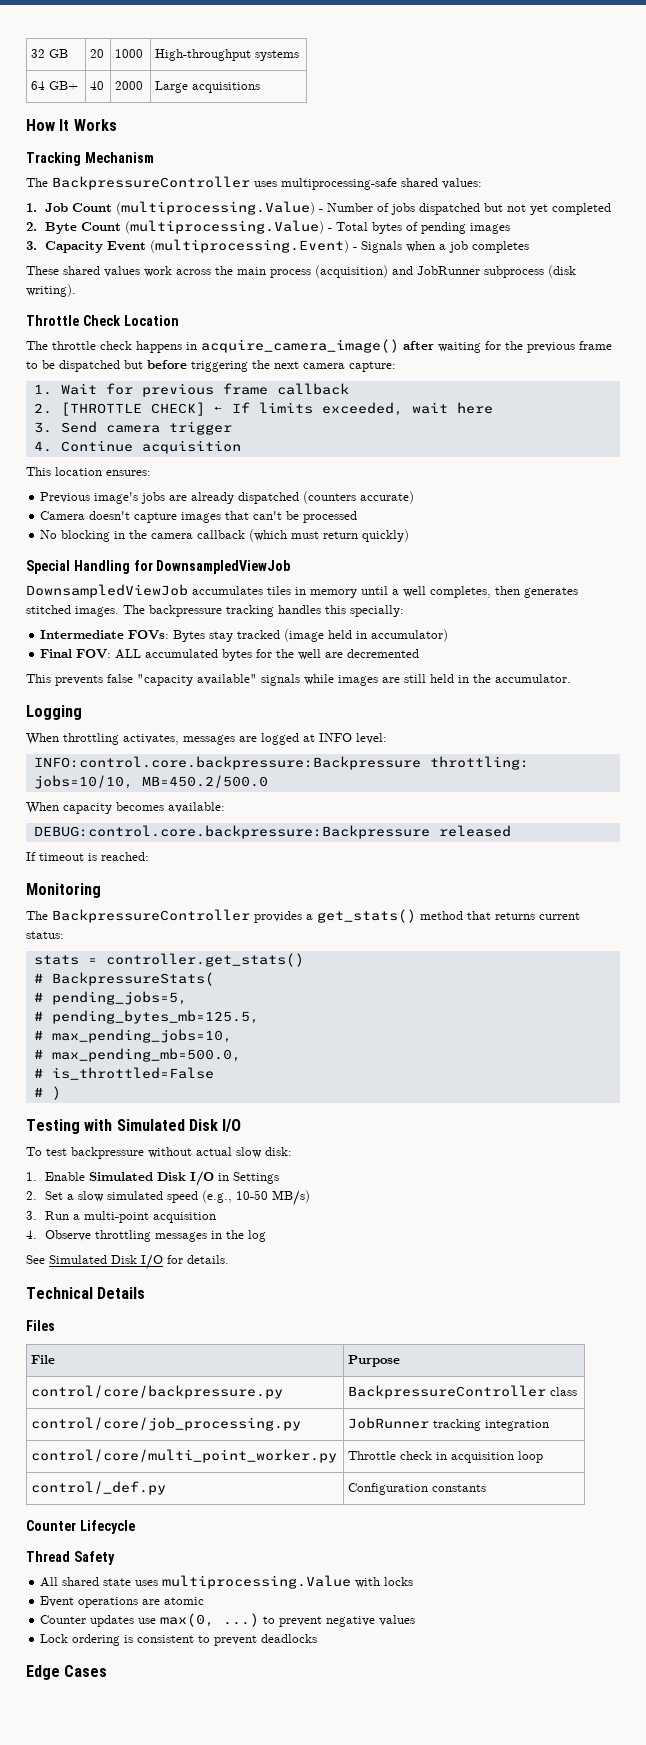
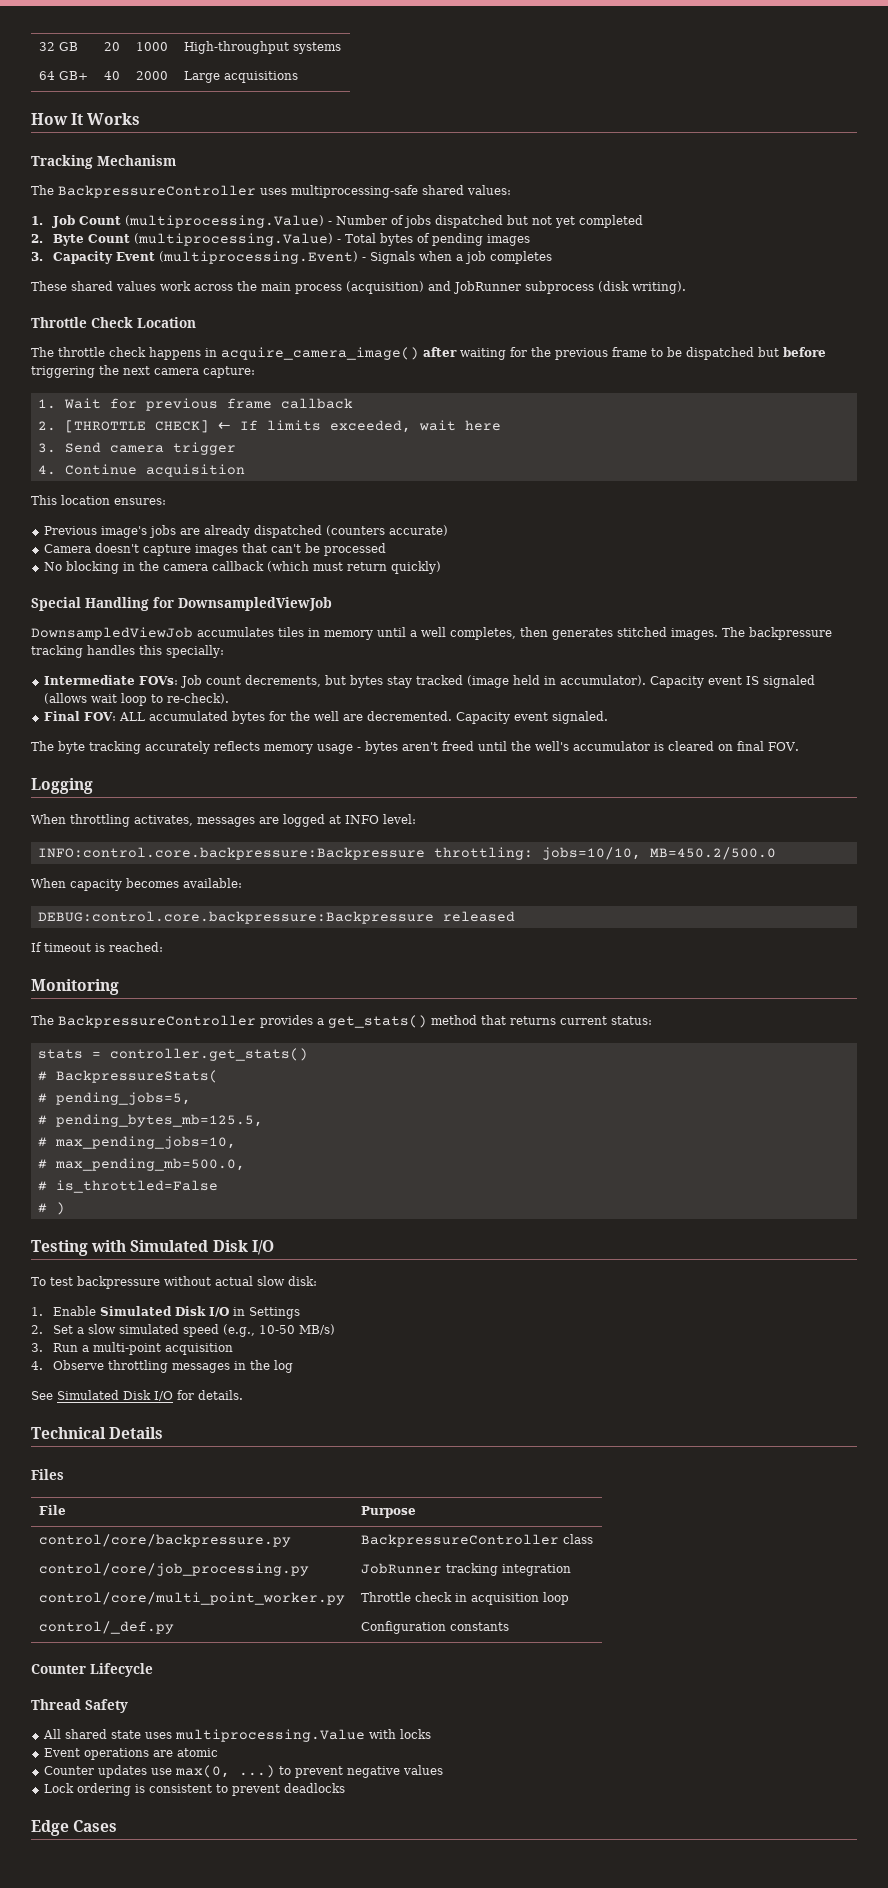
[173,630,206,642] Bytes -> [179,675,383,688] Job count decrements, but bytes
[371,629,449,642] accumulator) -> [559,675,815,688] [43,693,229,706] accumulator). Capacity event IS signaled (allows wait loop to re-check).
[347,649,420,658] [26,674,571,686] decremented // This prevents false "capacity available" signals while images are still held in the accumulator. -> [366,711,608,724] [31,741,799,754] decremented. Capacity event signaled. // The byte tracking accurately reflects memory usage - bytes aren't freed until the well's accumulator is cleared on final FOV.

